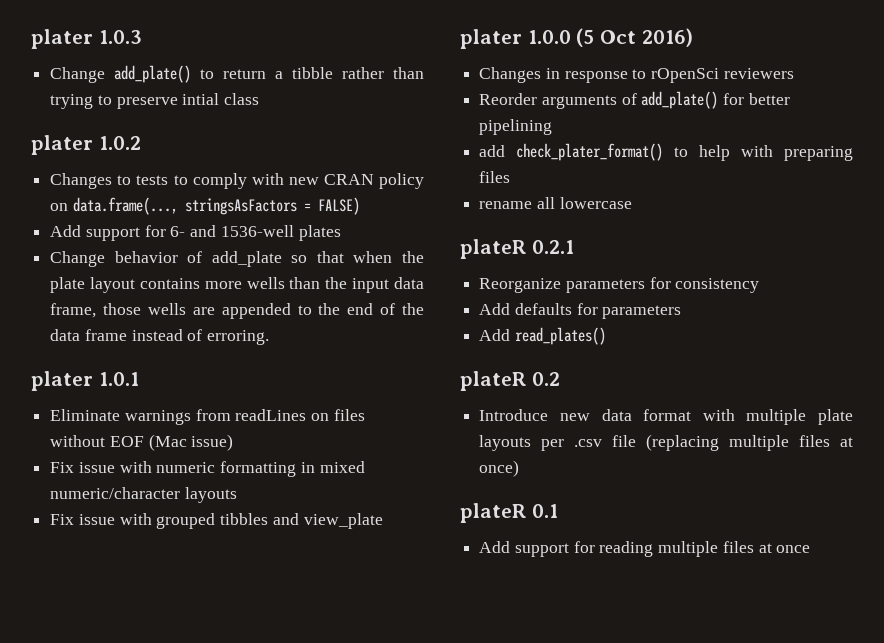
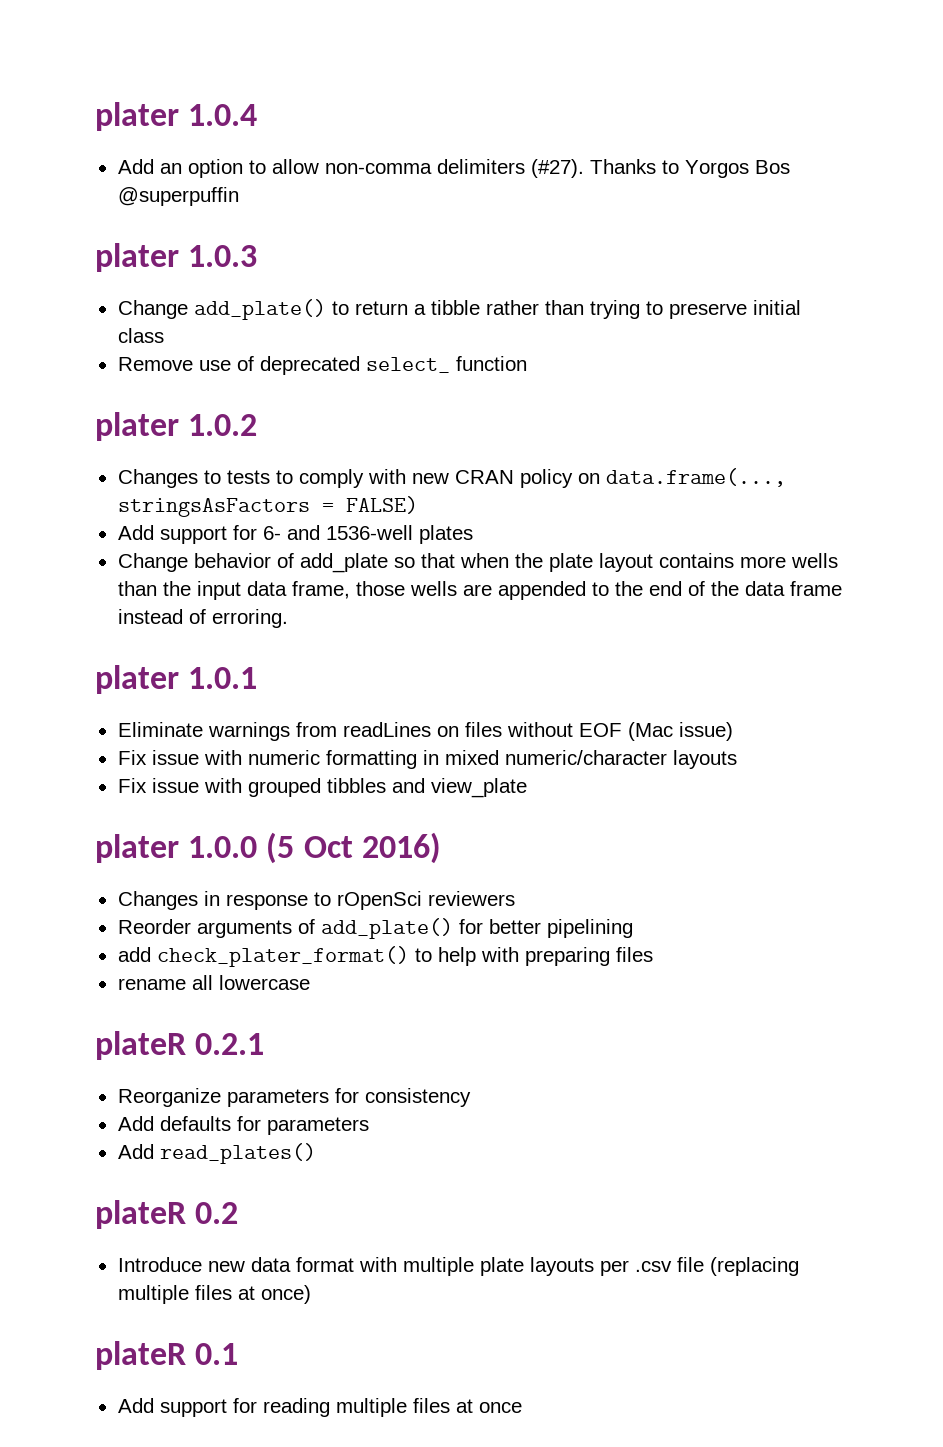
[31,29,93,49] plater -> [95,102,258,131] [117,159,790,178] [117,187,239,206] [95,243,179,272] plater 1.0.4 // Add an option to allow non-comma delimiters (#27). Thanks to Yorgos Bos @superpuffin // plater
[182,93,220,105] intial -> [752,300,801,315] initial
(260, 99) none -> [117,356,527,375] // Remove use of deprecated select_ function

